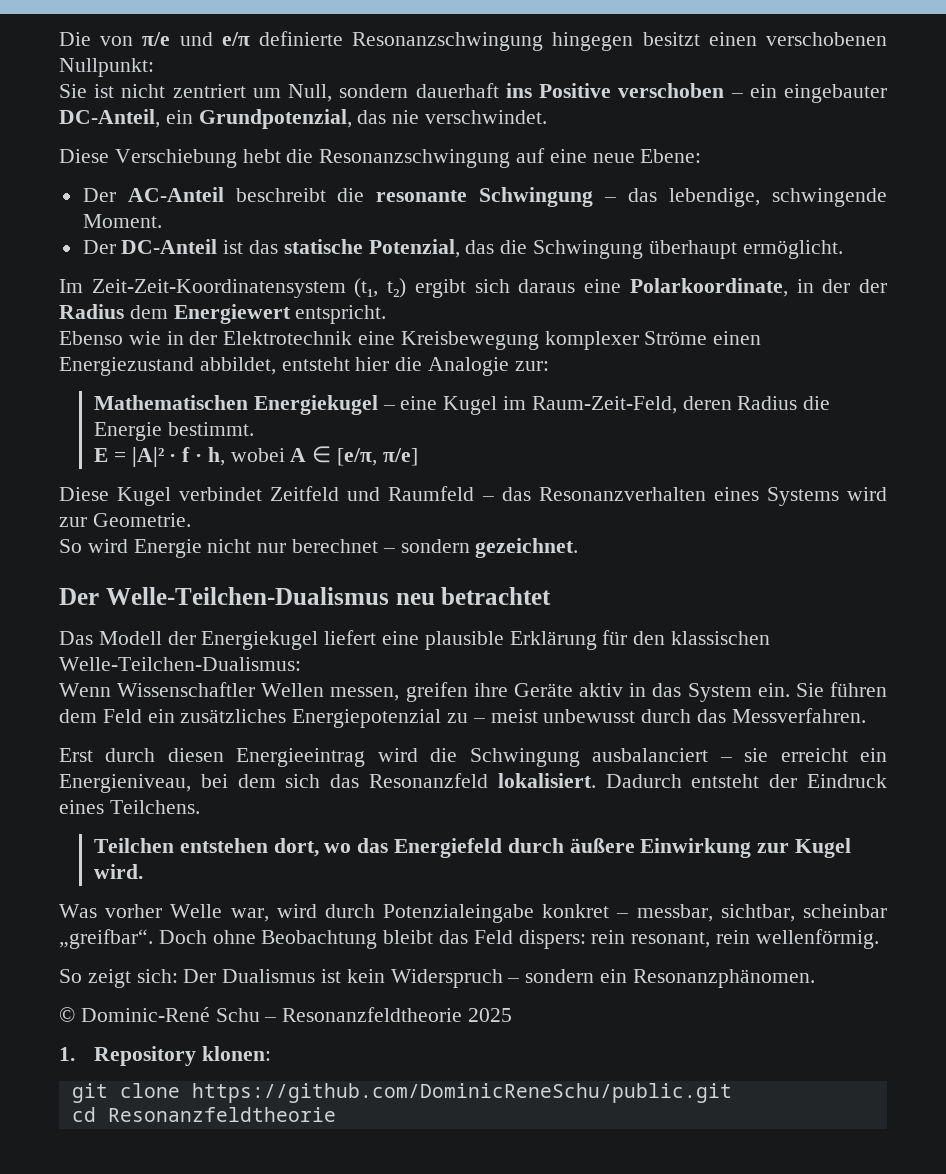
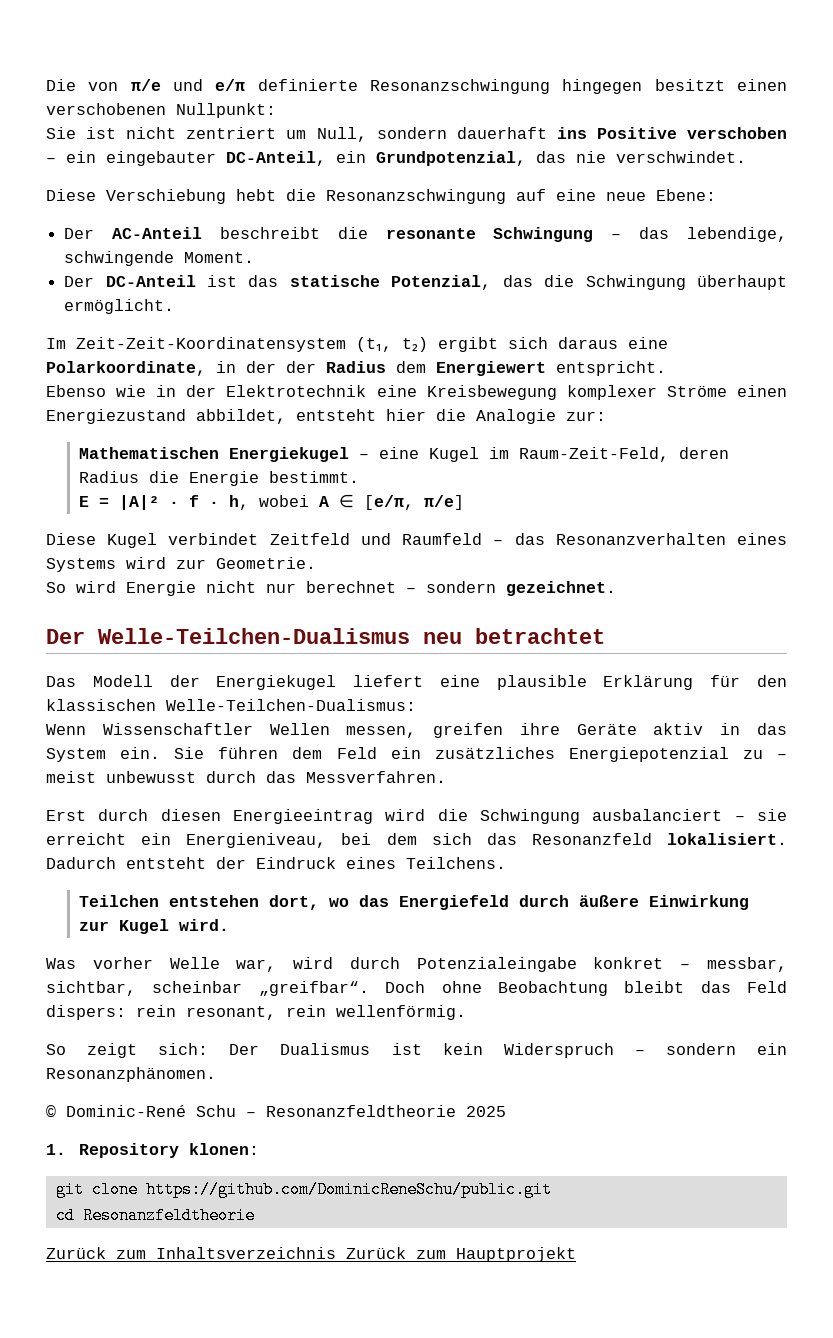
(336, 1114) none -> [46,1247,576,1262] // Zurück zum Inhaltsverzeichnis Zurück zum Hauptprojekt

